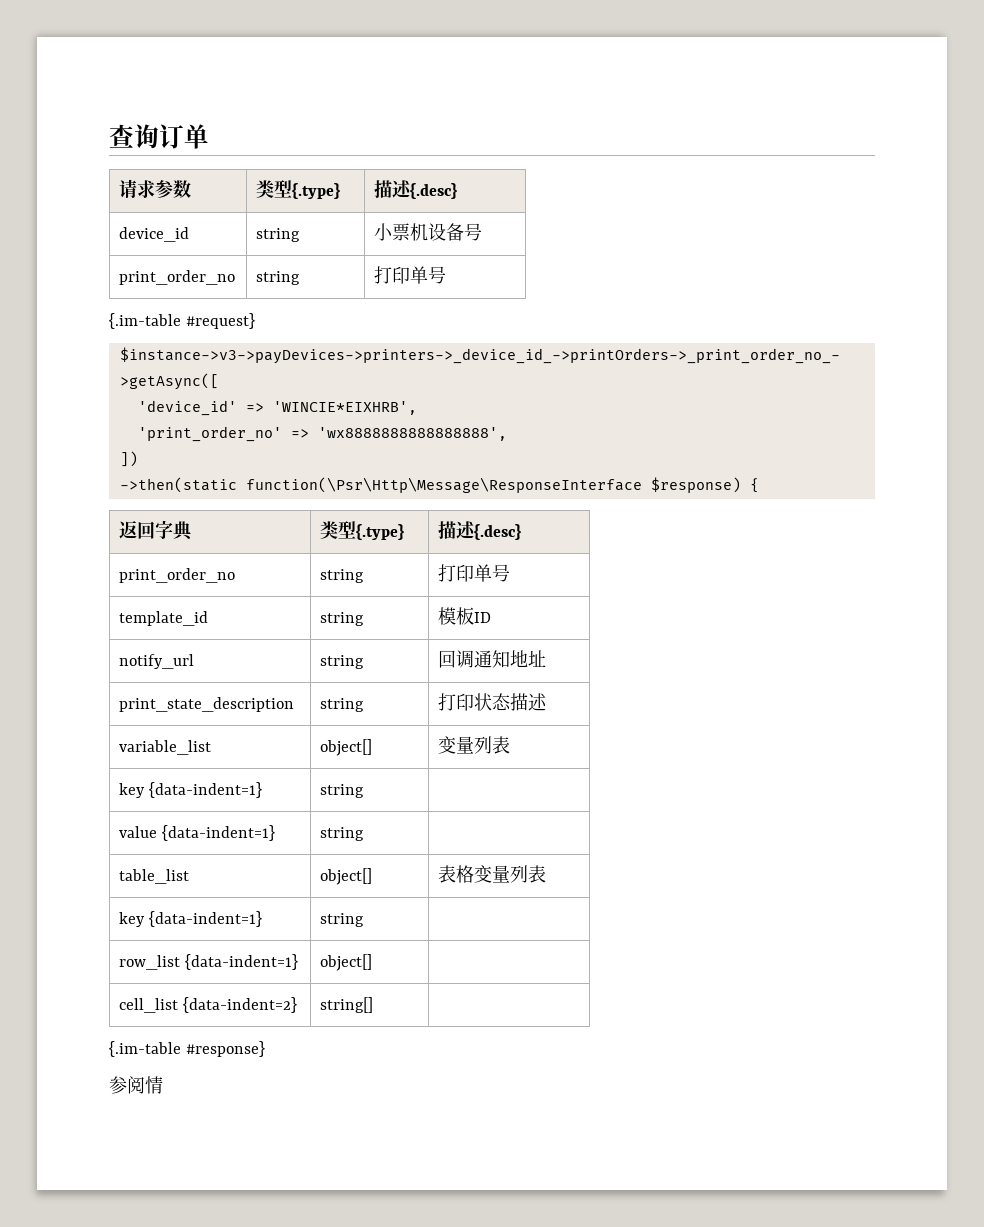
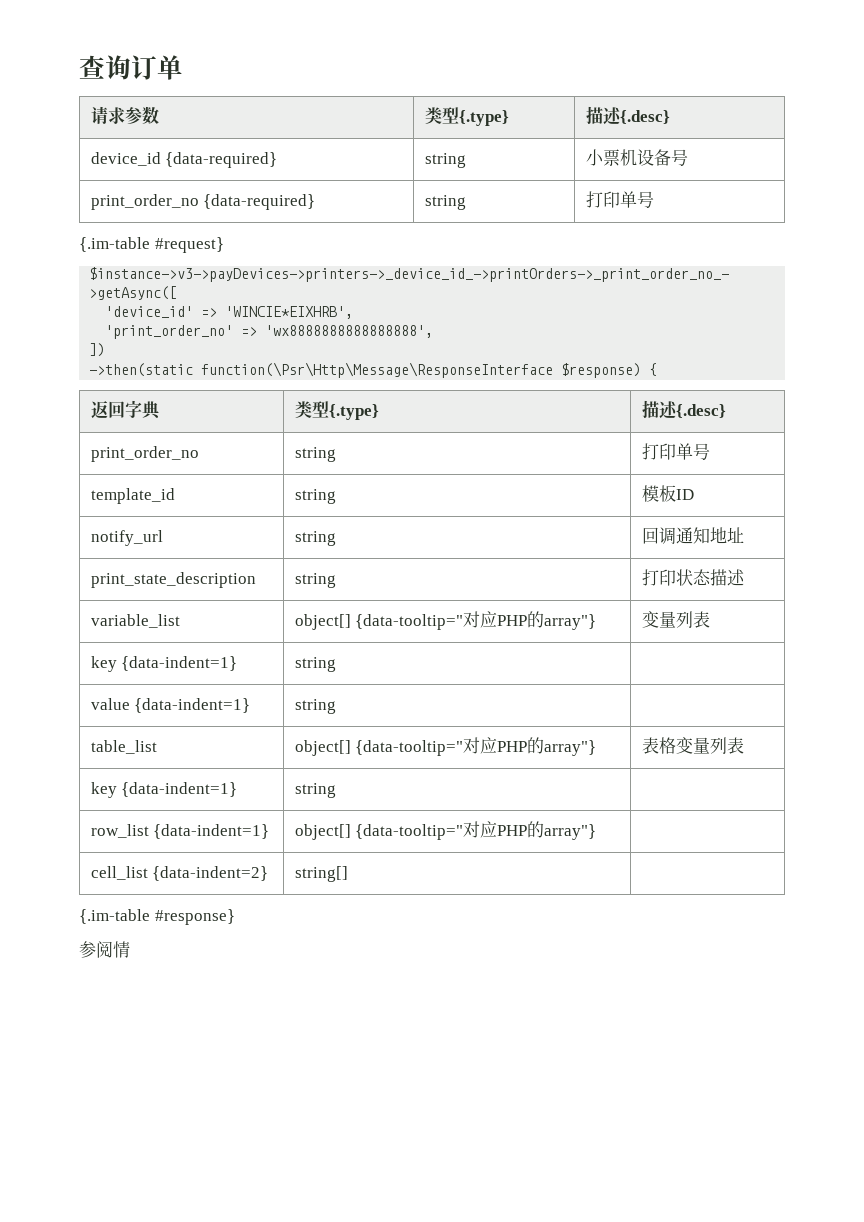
(190, 234) none -> [165,152,278,168] {data-required}
(236, 277) none -> [203,194,316,210] {data-required}
(373, 747) none -> [355,611,597,630] {data-tooltip="对应PHP的array"}
(373, 876) none -> [355,737,597,756] {data-tooltip="对应PHP的array"}
(373, 962) none -> [355,821,597,840] {data-tooltip="对应PHP的array"}

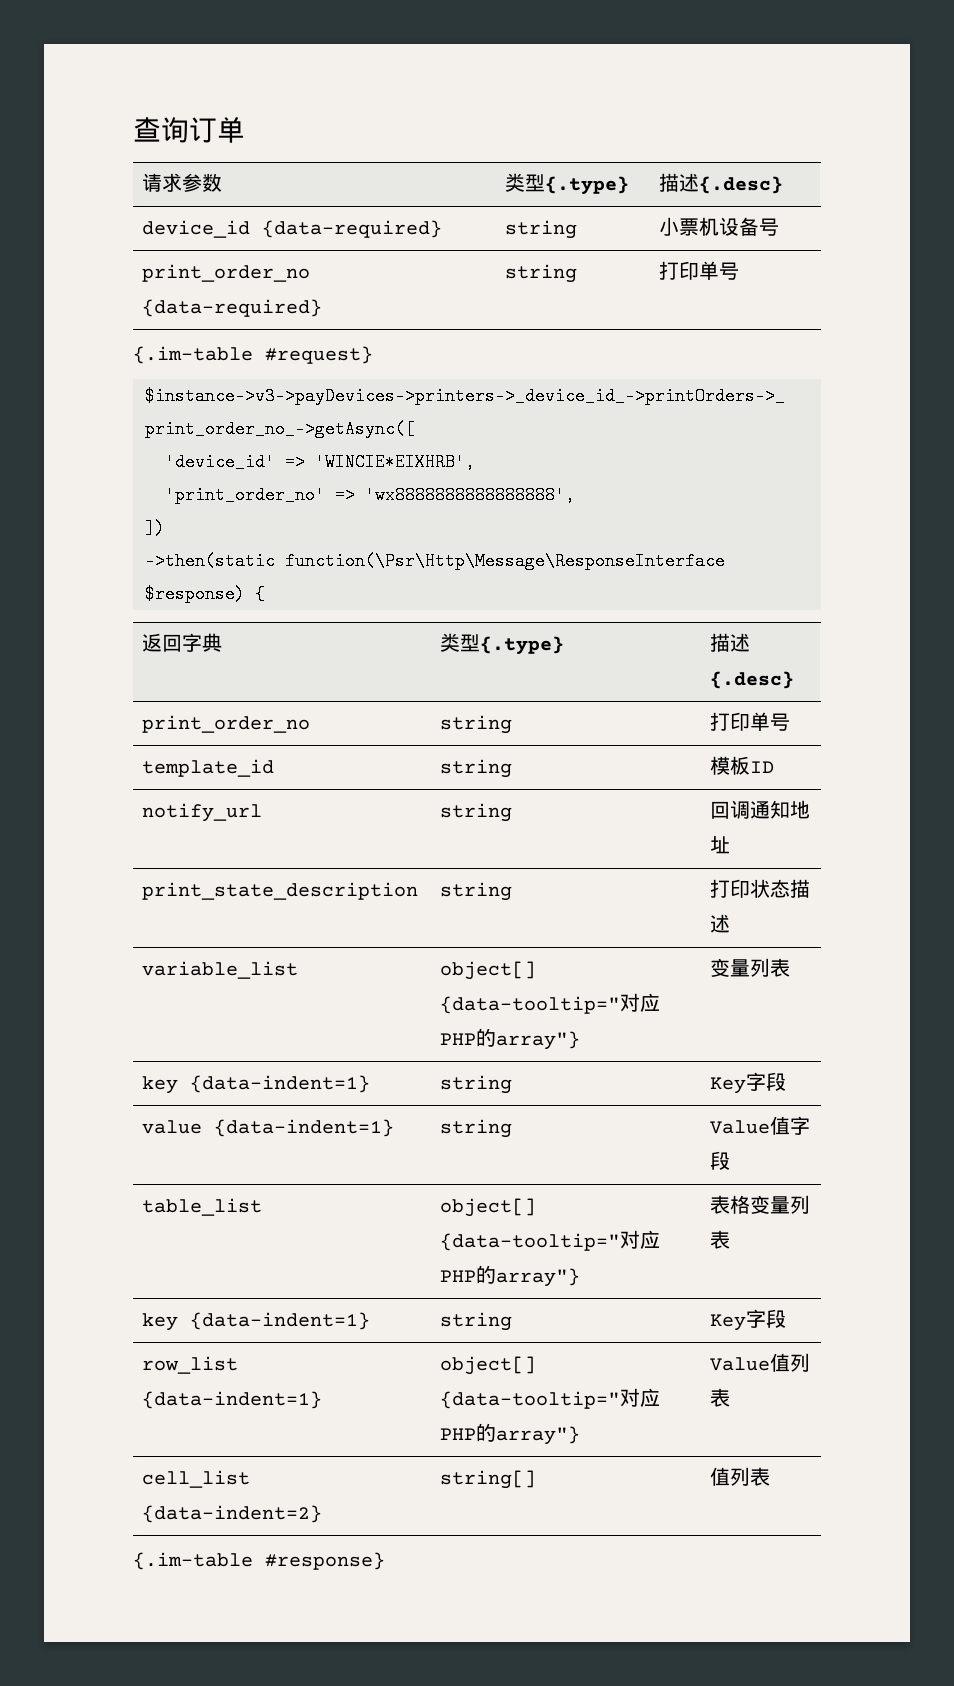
(336, 664) none -> [709,1072,786,1094] Key字段
(336, 706) none -> [709,1116,810,1135] [709,1151,730,1170] Value值字段
(336, 790) none -> [709,1309,786,1331] Key字段
(597, 832) none -> [709,1353,810,1372] [709,1388,730,1407] Value值列表
(348, 874) none -> [709,1467,770,1486] 值列表
[79,941,130,958] // 参阅情 -> (385, 1561) none

